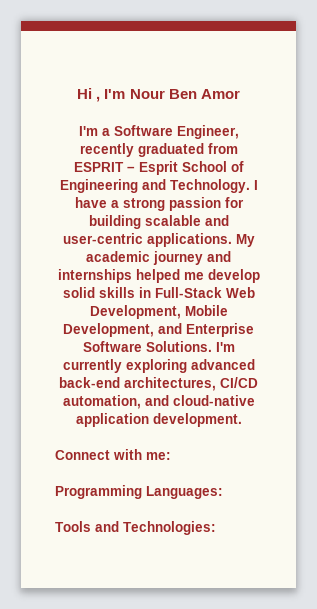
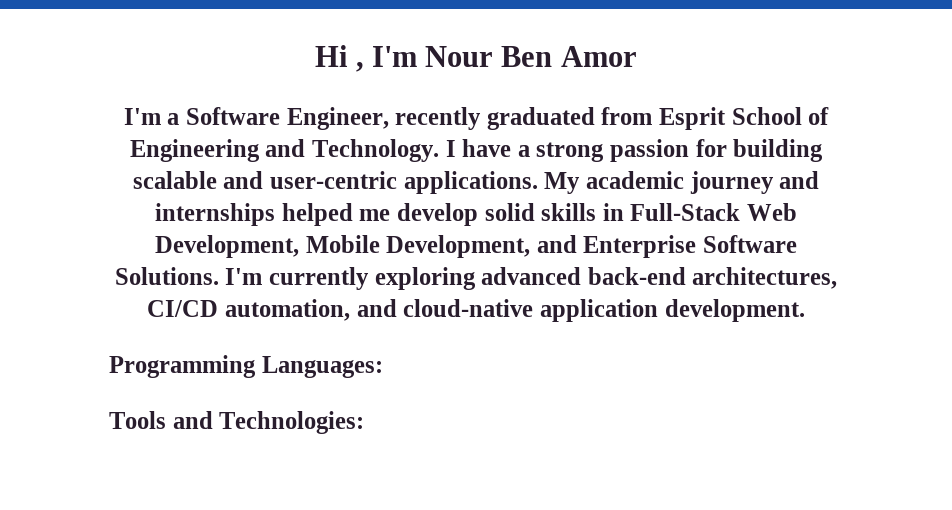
[73,162,135,172] ESPRIT – -> (653, 116) none
[55,449,171,460] // Connect with me: -> (805, 310) none

